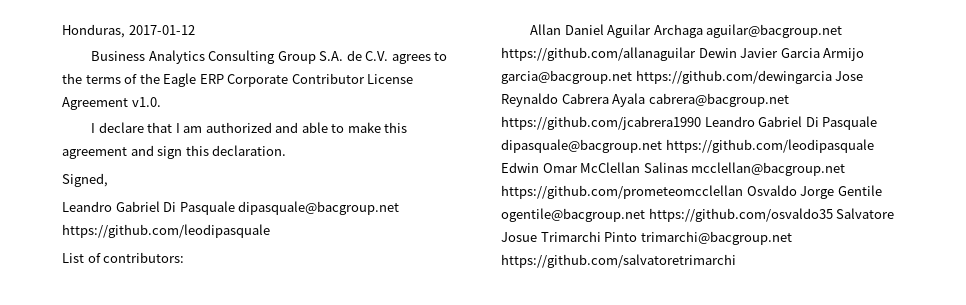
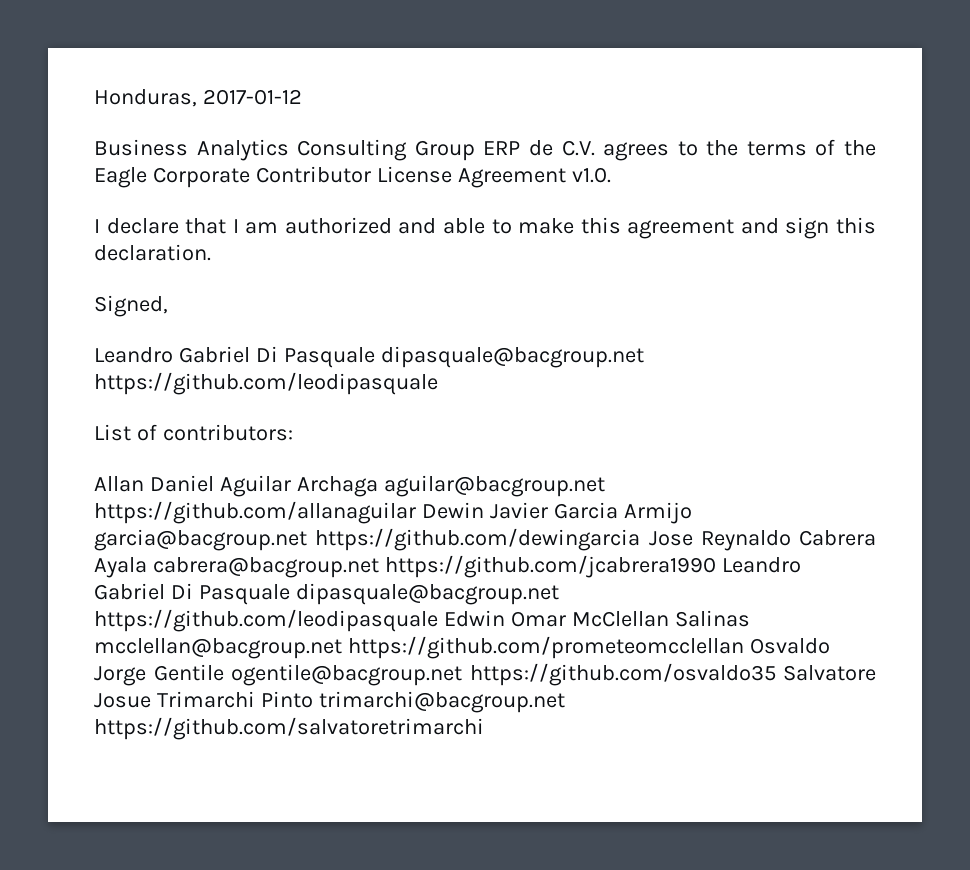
[319,51,344,61] S.A. -> [483,141,521,155] ERP
[199,74,224,84] ERP -> (147, 177) none

